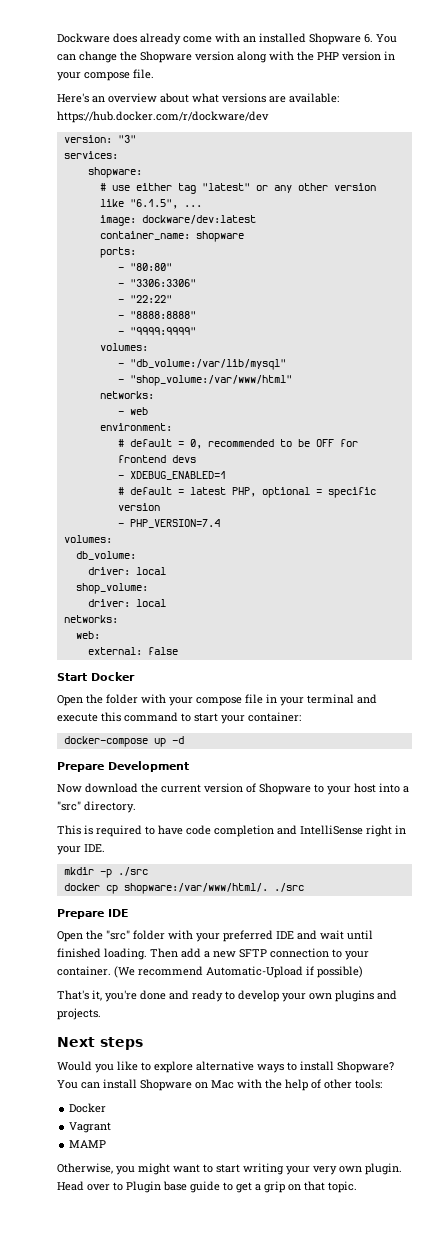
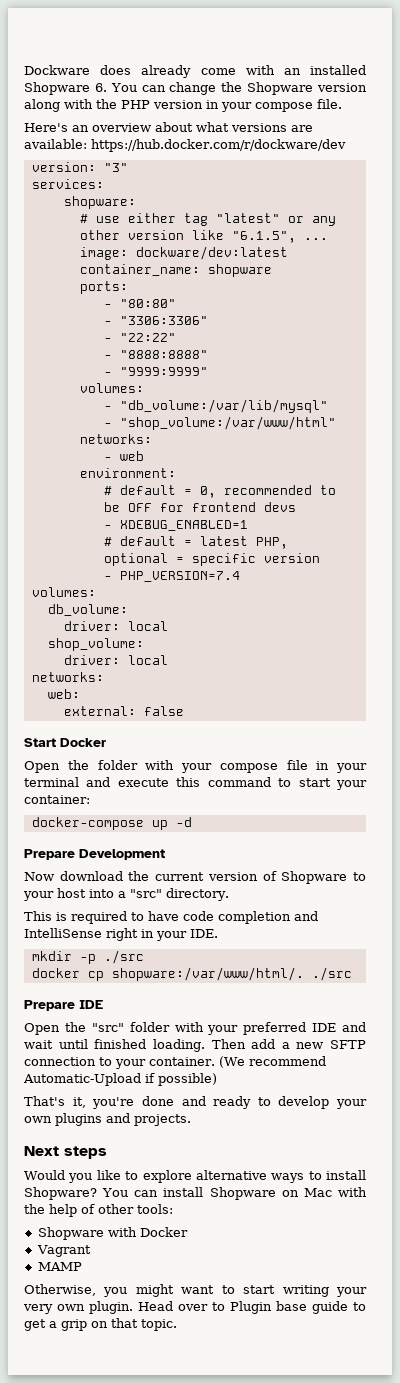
(382, 1084) none -> [37,1227,137,1240] Shopware with

